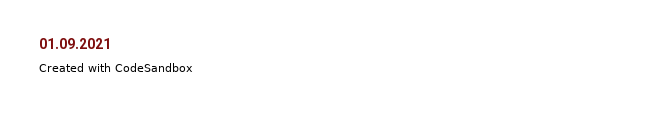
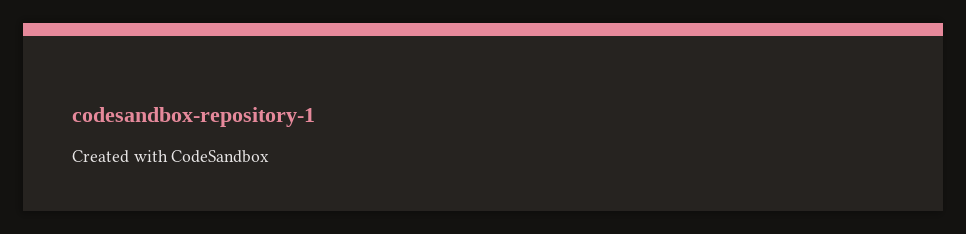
[39,38,111,49] 01.09.2021 -> [72,107,315,127] codesandbox-repository-1

